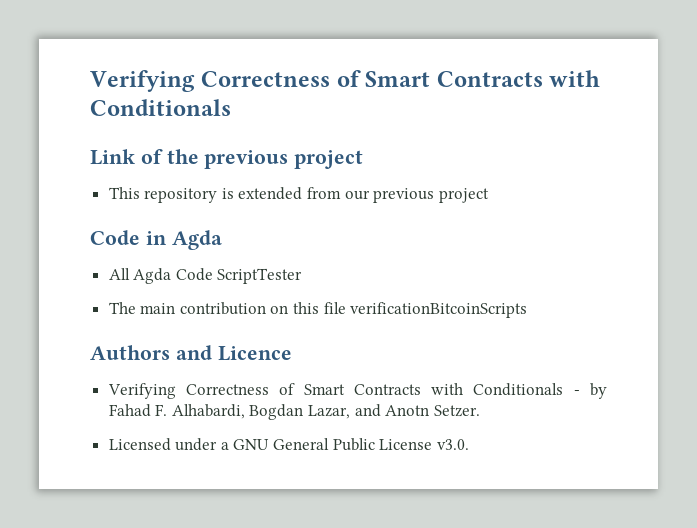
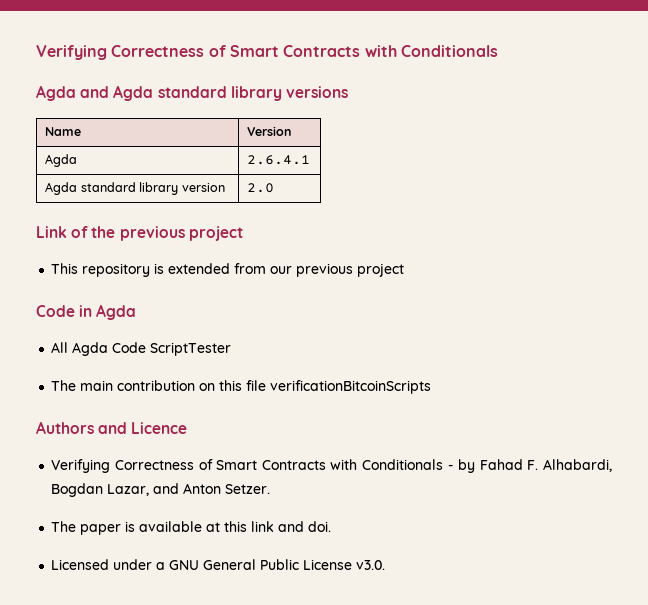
[90,70,601,92] [90,99,231,116] Verifying Correctness of Smart Contracts with Conditionals -> [36,45,498,60] [36,85,348,101] [45,127,82,136] [247,126,292,136] [45,154,78,167] [247,155,311,165] [45,182,225,195] [247,183,275,193] Verifying Correctness of Smart Contracts with Conditionals // Agda and Agda standard library versions // Name | Version // Agda | 2.6.4.1 // Agda standard library version | 2.0
[385,405,430,416] Anotn -> [183,483,222,494] Anton
(480, 411) none -> [51,521,332,535] // The paper is available at this link and doi.

